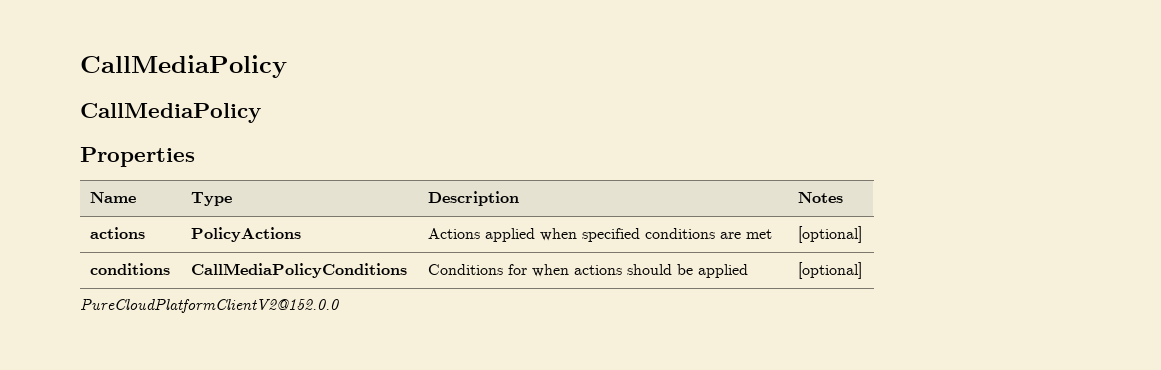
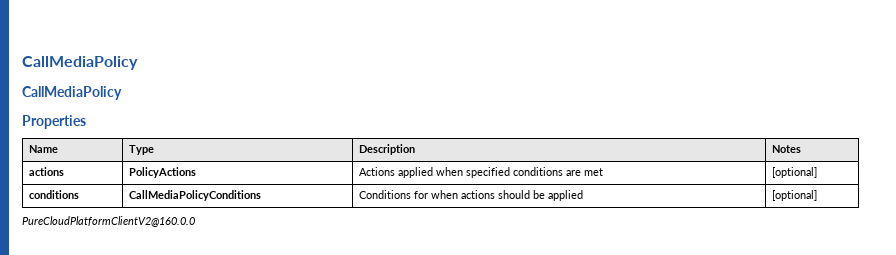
[80,298,339,313] PureCloudPlatformClientV2@152.0.0 -> [22,216,195,227] PureCloudPlatformClientV2@160.0.0

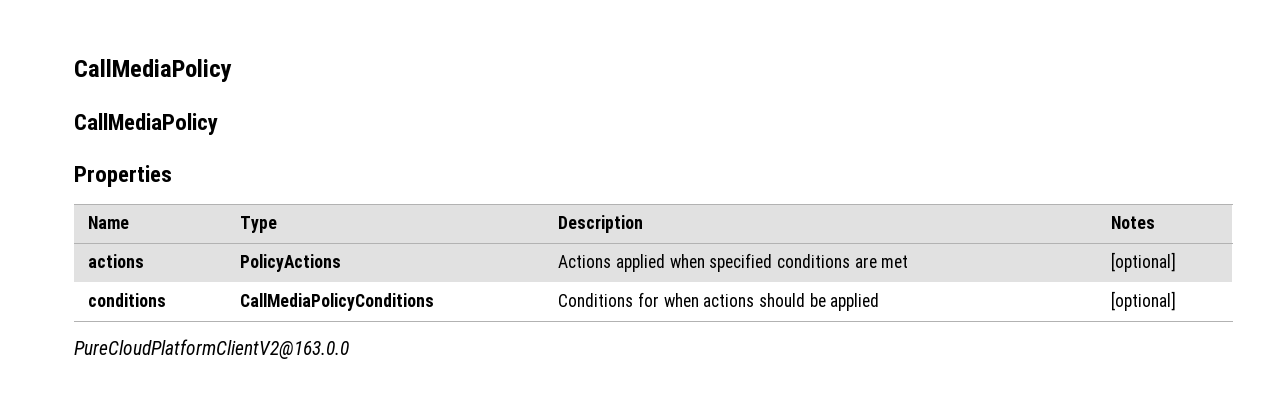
[22,216,195,227] PureCloudPlatformClientV2@160.0.0 -> [74,339,349,359] PureCloudPlatformClientV2@163.0.0

